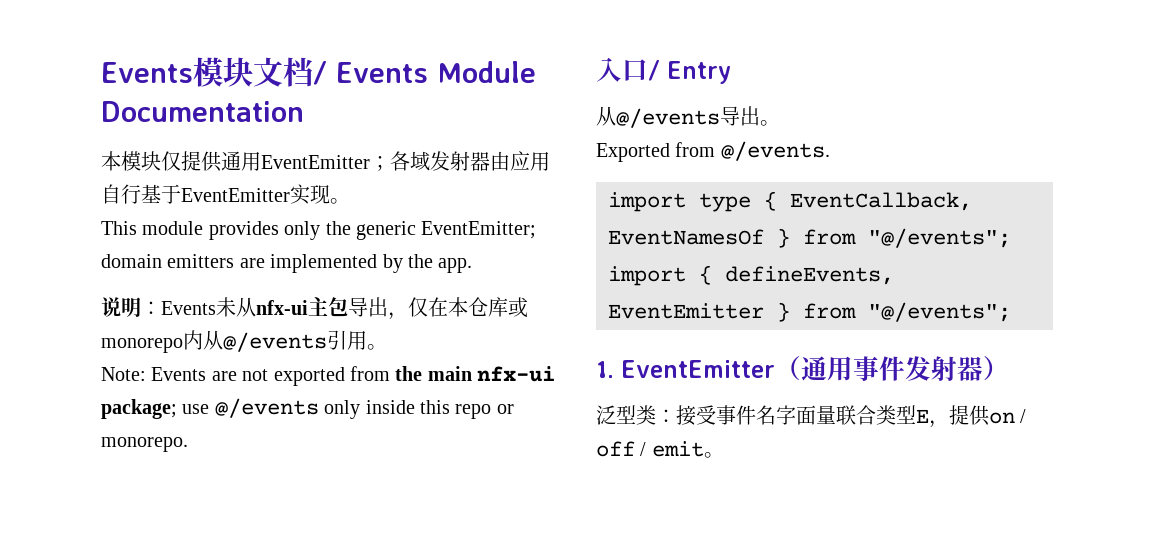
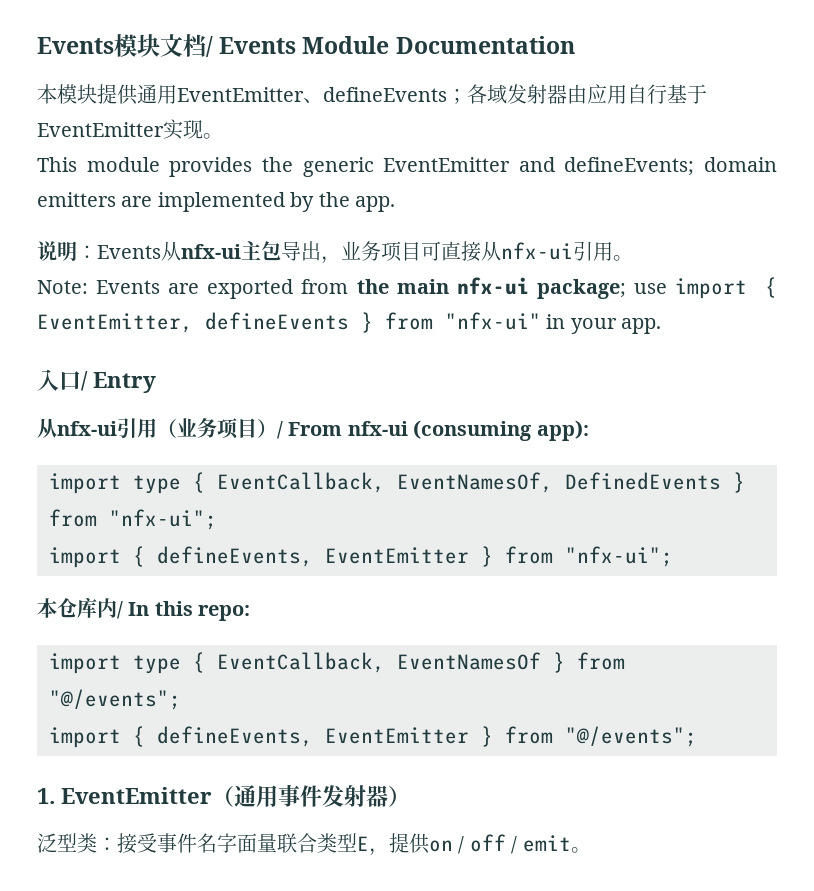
[161,151,181,171] 仅 -> (97, 94) none
(370, 162) none -> [303,87,447,103] 、defineEvents
[284,221,321,240] only -> (253, 167) none
[421,221,537,239] EventEmitter; -> [383,157,695,176] EventEmitter and defineEvents;
[216,297,236,317] 未 -> (161, 252) none
[408,297,528,318] [101,330,327,353] 仅在本仓库或monorepo内从@/events -> [341,241,573,262] 业务项目可直接从nfx-ui
[242,369,269,381] not -> (200, 288) none
[214,398,514,419] [101,437,188,452] [596,57,731,84] [596,106,780,128] [596,141,830,162] @/events only inside this repo or monorepo. // 入口/ Entry // 从@/events导出。 // Exported from @/events. -> [675,277,778,299] [37,312,662,334] [37,369,156,393] [37,418,589,441] [49,472,745,494] [49,509,217,530] [49,546,673,568] [37,597,251,621] import { EventEmitter, defineEvents } from "nfx-ui" in your app. // 入口/ Entry // 从nfx-ui引用（业务项目）/ From nfx-ui (consuming app): // import type { EventCallback, EventNamesOf, DefinedEvents } from "nfx-ui"; // import { defineEvents, EventEmitter } from "nfx-ui"; // 本仓库内/ In this repo:

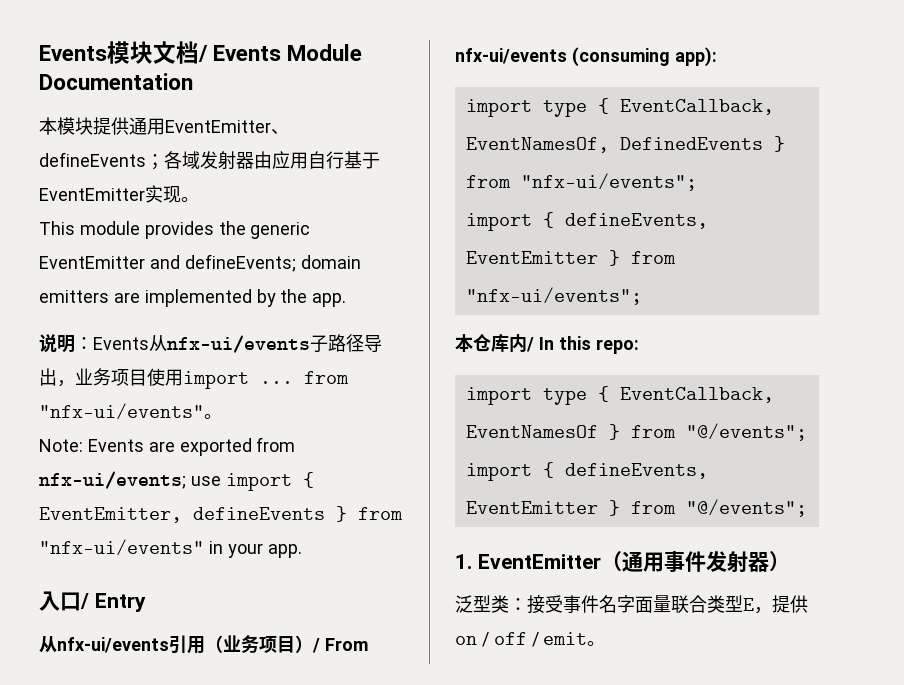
[181,241,281,261] nfx-ui主包 -> [167,334,364,353] nfx-ui/events子路径
[421,241,613,262] 可直接从nfx-ui引用 -> [147,368,349,389] [39,403,204,420] 使用import ... from "nfx-ui/events"
[356,277,626,299] the main nfx-ui package; -> [39,471,186,489] nfx-ui/events;
[445,312,541,330] "nfx-ui" -> [39,539,204,556] "nfx-ui/events"
[57,421,117,436] nfx-ui -> [57,637,169,653] nfx-ui/events
[347,421,408,436] nfx-ui -> [455,48,567,64] nfx-ui/events
[109,509,217,530] [49,546,673,568] "nfx-ui"; // import { defineEvents, EventEmitter } from "nfx-ui"; -> [520,173,697,191] [465,212,708,231] [465,250,676,266] [465,287,642,305] "nfx-ui/events"; // import { defineEvents, EventEmitter } from "nfx-ui/events";

